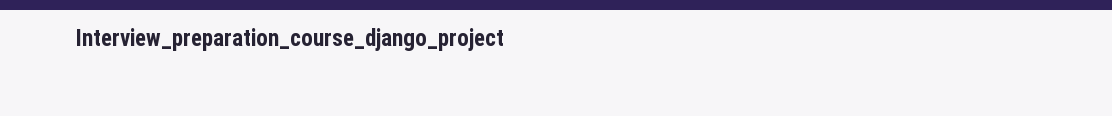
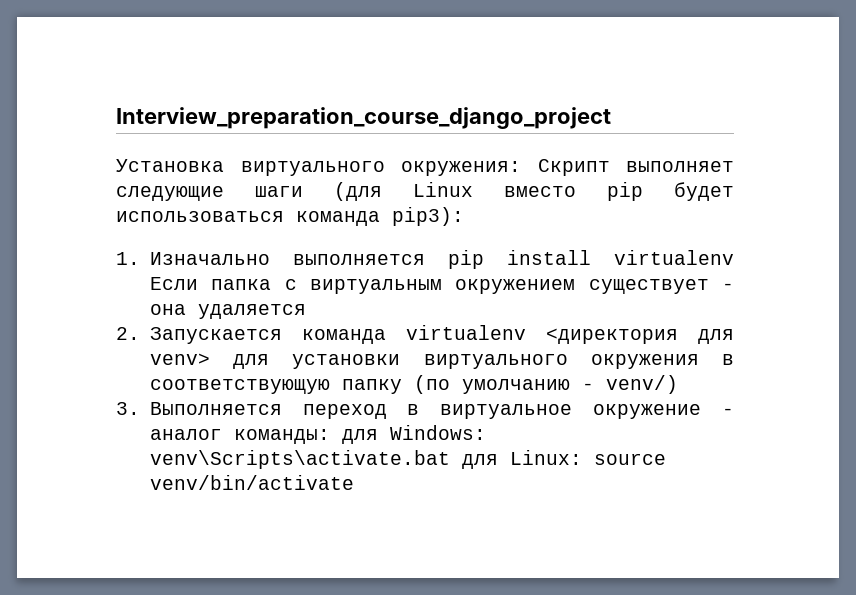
(504, 39) none -> [116,159,734,176] [116,182,734,201] [116,207,464,226] [116,250,734,269] [149,277,734,294] [149,304,306,319] [116,325,734,344] [149,353,734,369] [149,375,678,394] [116,402,735,419] [149,425,486,444] [149,450,666,469] [149,475,354,490] // Установка виртуального окружения: Скрипт выполняет следующие шаги (для Linux вместо pip будет использоваться команда pip3): // 1. Изначально выполняется pip install virtualenv Если папка с виртуальным окружением существует - она удаляется // 2. Запускается команда virtualenv <директория для venv> для установки виртуального окружения в соответствующую папку (по умолчанию - venv/) // 3. Выполняется переход в виртуальное окружение - аналог команды: для Windows: venv\Scripts\activate.bat для Linux: source venv/bin/activate

